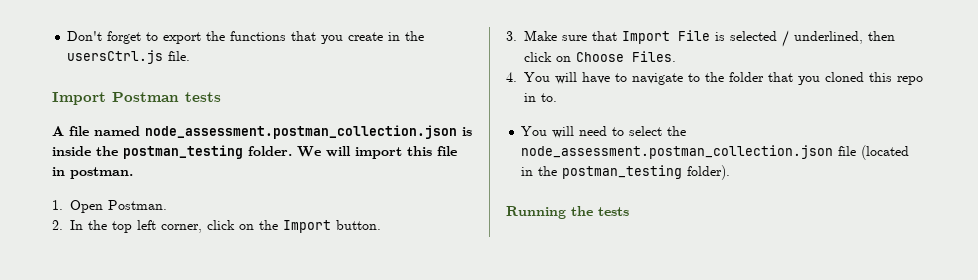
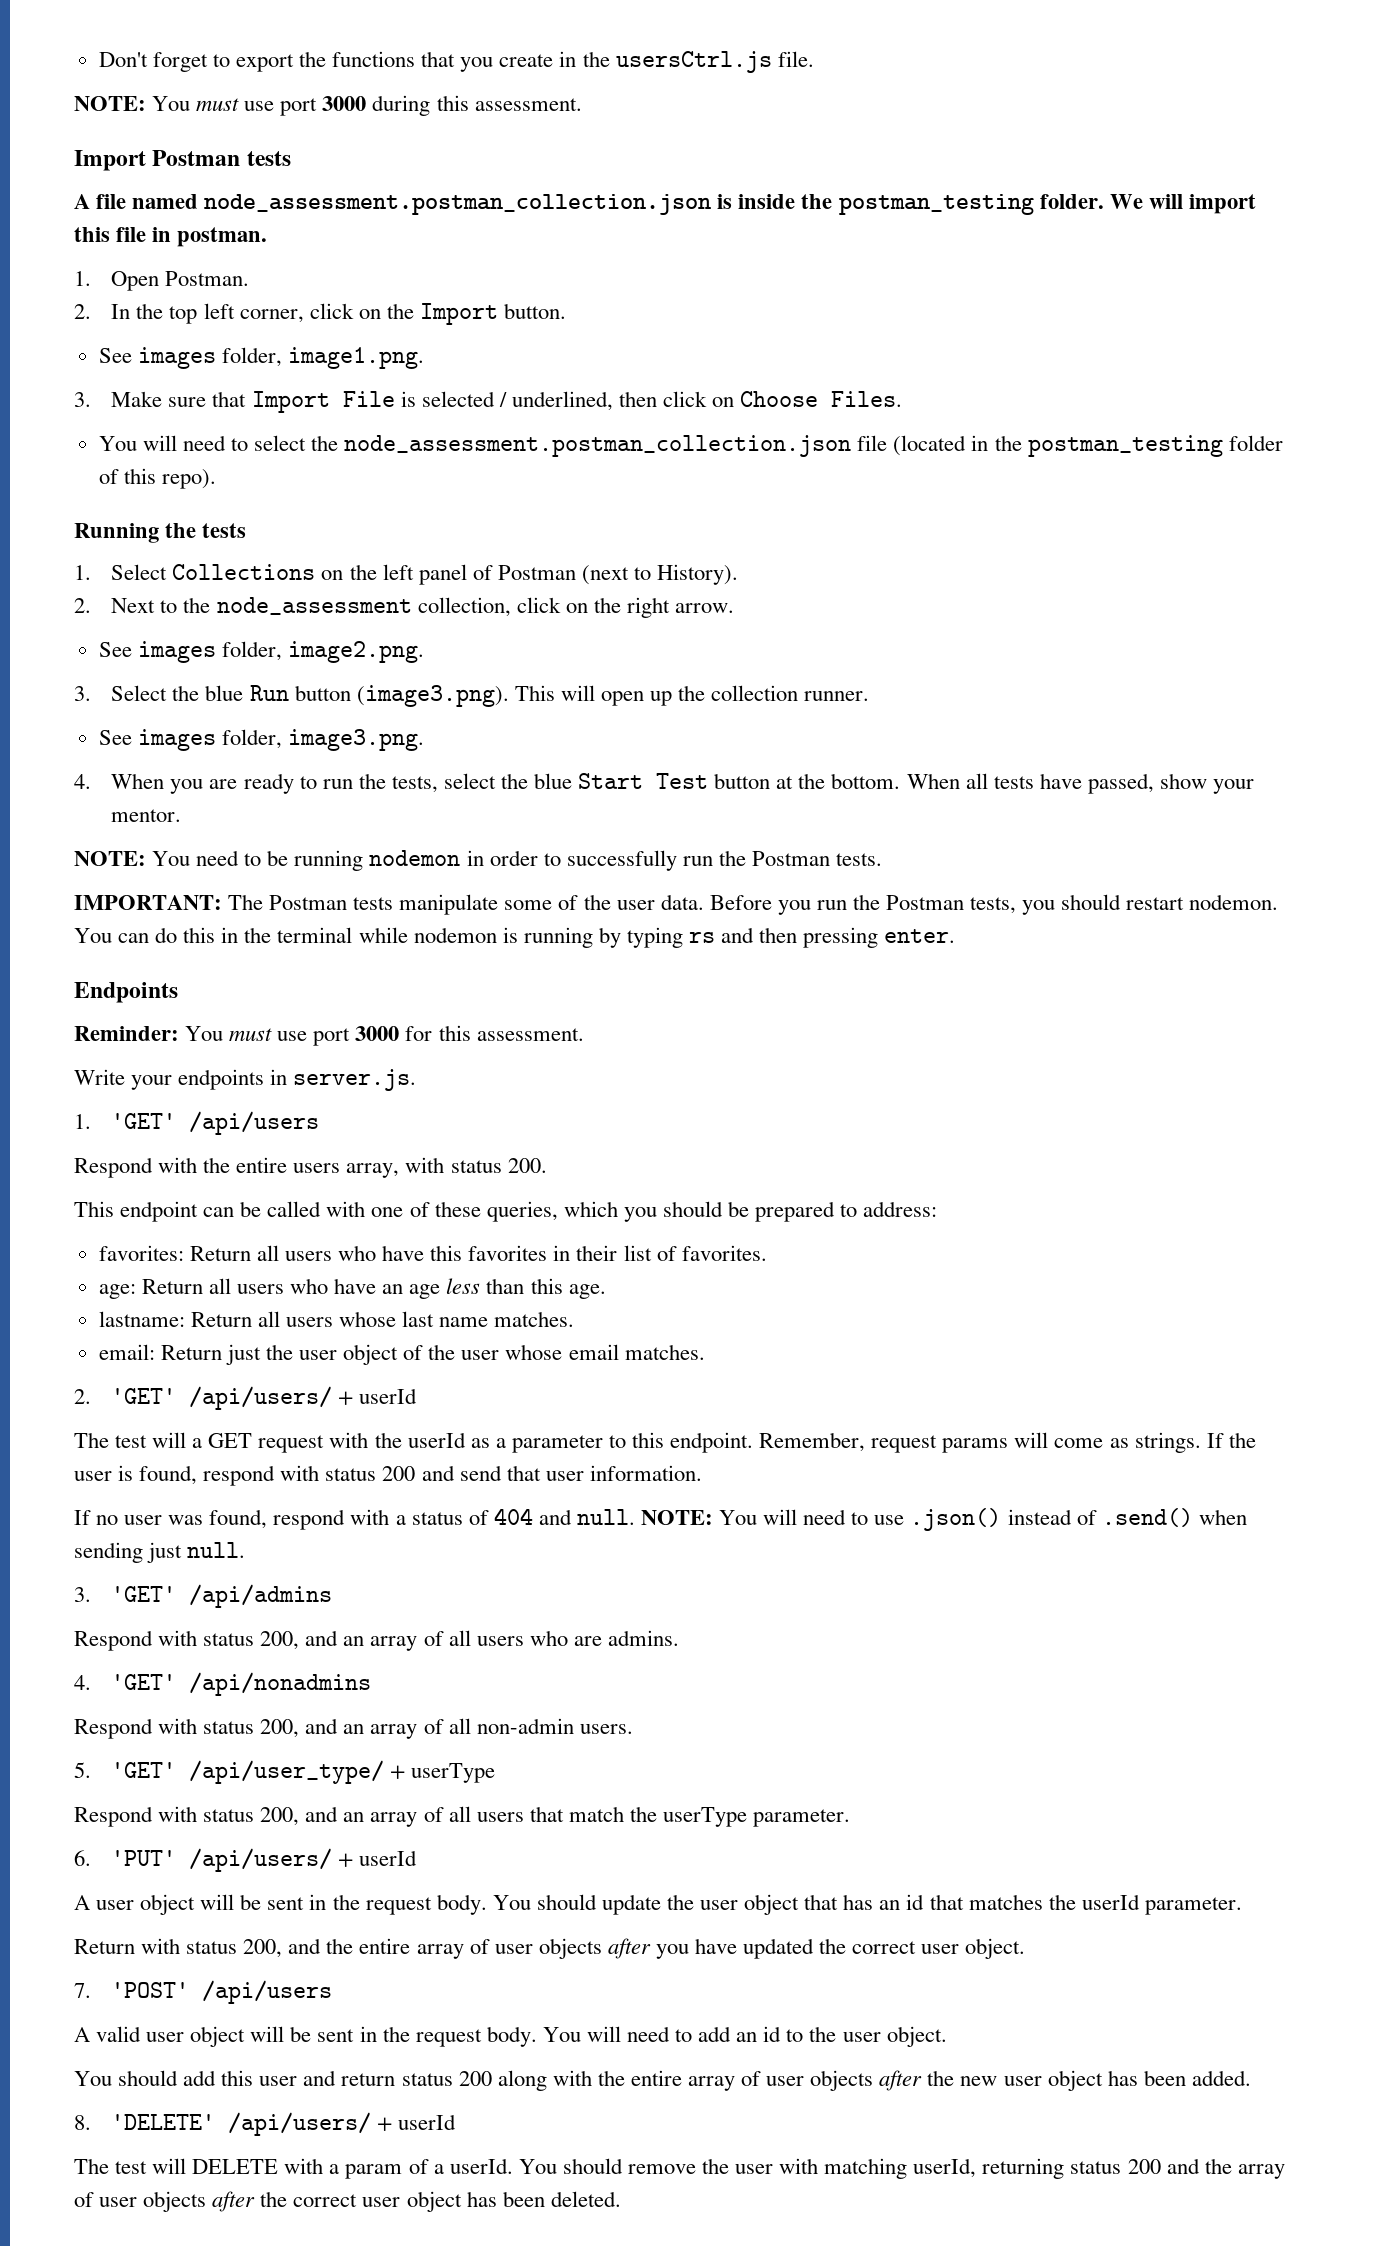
(191, 56) none -> [74,95,582,116] // NOTE: You must use port 3000 during this assessment.
(382, 225) none -> [98,347,424,369] // See images folder, image1.png.
[506,72,924,85] [524,93,558,102] // 4. You will have to navigate to the folder that you cloned this repo in to. -> (903, 399) none
[687,165,731,180] folder). -> [1228,435,1283,451] [98,468,216,489] folder of this repo).
(629, 211) none -> [74,564,739,585] [74,597,734,618] [98,641,424,663] [74,685,870,707] [98,729,424,751] [74,773,1254,794] [111,809,182,822] [74,850,883,871] [74,894,1279,915] [74,927,956,948] [74,982,178,1003] [74,1025,584,1046] [74,1069,417,1091] [74,1111,320,1135] [74,1157,547,1178] [74,1201,938,1222] [98,1245,767,1261] [98,1278,606,1299] [98,1311,575,1327] [98,1344,705,1365] [74,1386,418,1410] [74,1432,1256,1453] [74,1465,702,1486] [74,1508,1247,1531] [74,1542,246,1563] [74,1584,333,1608] [74,1630,679,1651] [74,1672,372,1696] [74,1718,633,1739] [74,1760,496,1784] [74,1806,851,1827] [74,1848,418,1872] [74,1894,1242,1915] [74,1938,1026,1959] [74,1980,333,2004] [74,2026,947,2047] [74,2070,1251,2091] [74,2112,457,2136] [74,2158,1285,2179] [74,2191,621,2212] // 1. Select Collections on the left panel of Postman (next to History). // 2. Next to the node_assessment collection, click on the right arrow. // See images folder, image2.png. // 3. Select the blue Run button (image3.png). This will open up the collection runner. // See images folder, image3.png. // 4. When you are ready to run the tests, select the blue Start Test button at the bottom. When all tests have passed, show your mentor. // NOTE: You need to be running nodemon in order to successfully run the Postman tests. // IMPORTANT: The Postman tests manipulate some of the user data. Before you run the Postman tests, you should restart nodemon. You can do this in the terminal while nodemon is running by typing rs and then pressing enter. // Endpoints // Reminder: You must use port 3000 for this assessment. // Write your endpoints in server.js. // 1. 'GET' /api/users // Respond with the entire users array, with status 200. // This endpoint can be called with one of these queries, which you should be prepared to address: // favorites: Return all users who have this favorites in their list of favorites. // age: Return all users who have an age less than this age. // lastname: Return all users whose last name matches. // email: Return just the user object of the user whose email matches. // 2. 'GET' /api/users/ + userId // The test will a GET request with the userId as a parameter to this endpoint. Remember, request params will come as strings. If the user is found, respond with status 200 and send that user information. // If no user was found, respond with a status of 404 and null. NOTE: You will need to use .json() instead of .send() when sending just null. // 3. 'GET' /api/admins // Respond with status 200, and an array of all users who are admins. // 4. 'GET' /api/nonadmins // Respond with status 200, and an array of all non-admin users. // 5. 'GET' /api/user_type/ + userType // Respond with status 200, and an array of all users that match the userType parameter. // 6. 'PUT' /api/users/ + userId // A user object will be sent in the request body. You should update the user object that has an id that matches the userId parameter. // Return with status 200, and the entire array of user objects after you have updated the correct user object. // 7. 'POST' /api/users // A valid user object will be sent in the request body. You will need to add an id to the user object. // You should add this user and return status 200 along with the entire array of user objects after the new user object has been added. // 8. 'DELETE' /api/users/ + userId // The test will DELETE with a param of a userId. You should remove the user with matching userId, returning status 200 and the array of user objects after the correct user object has been deleted.

